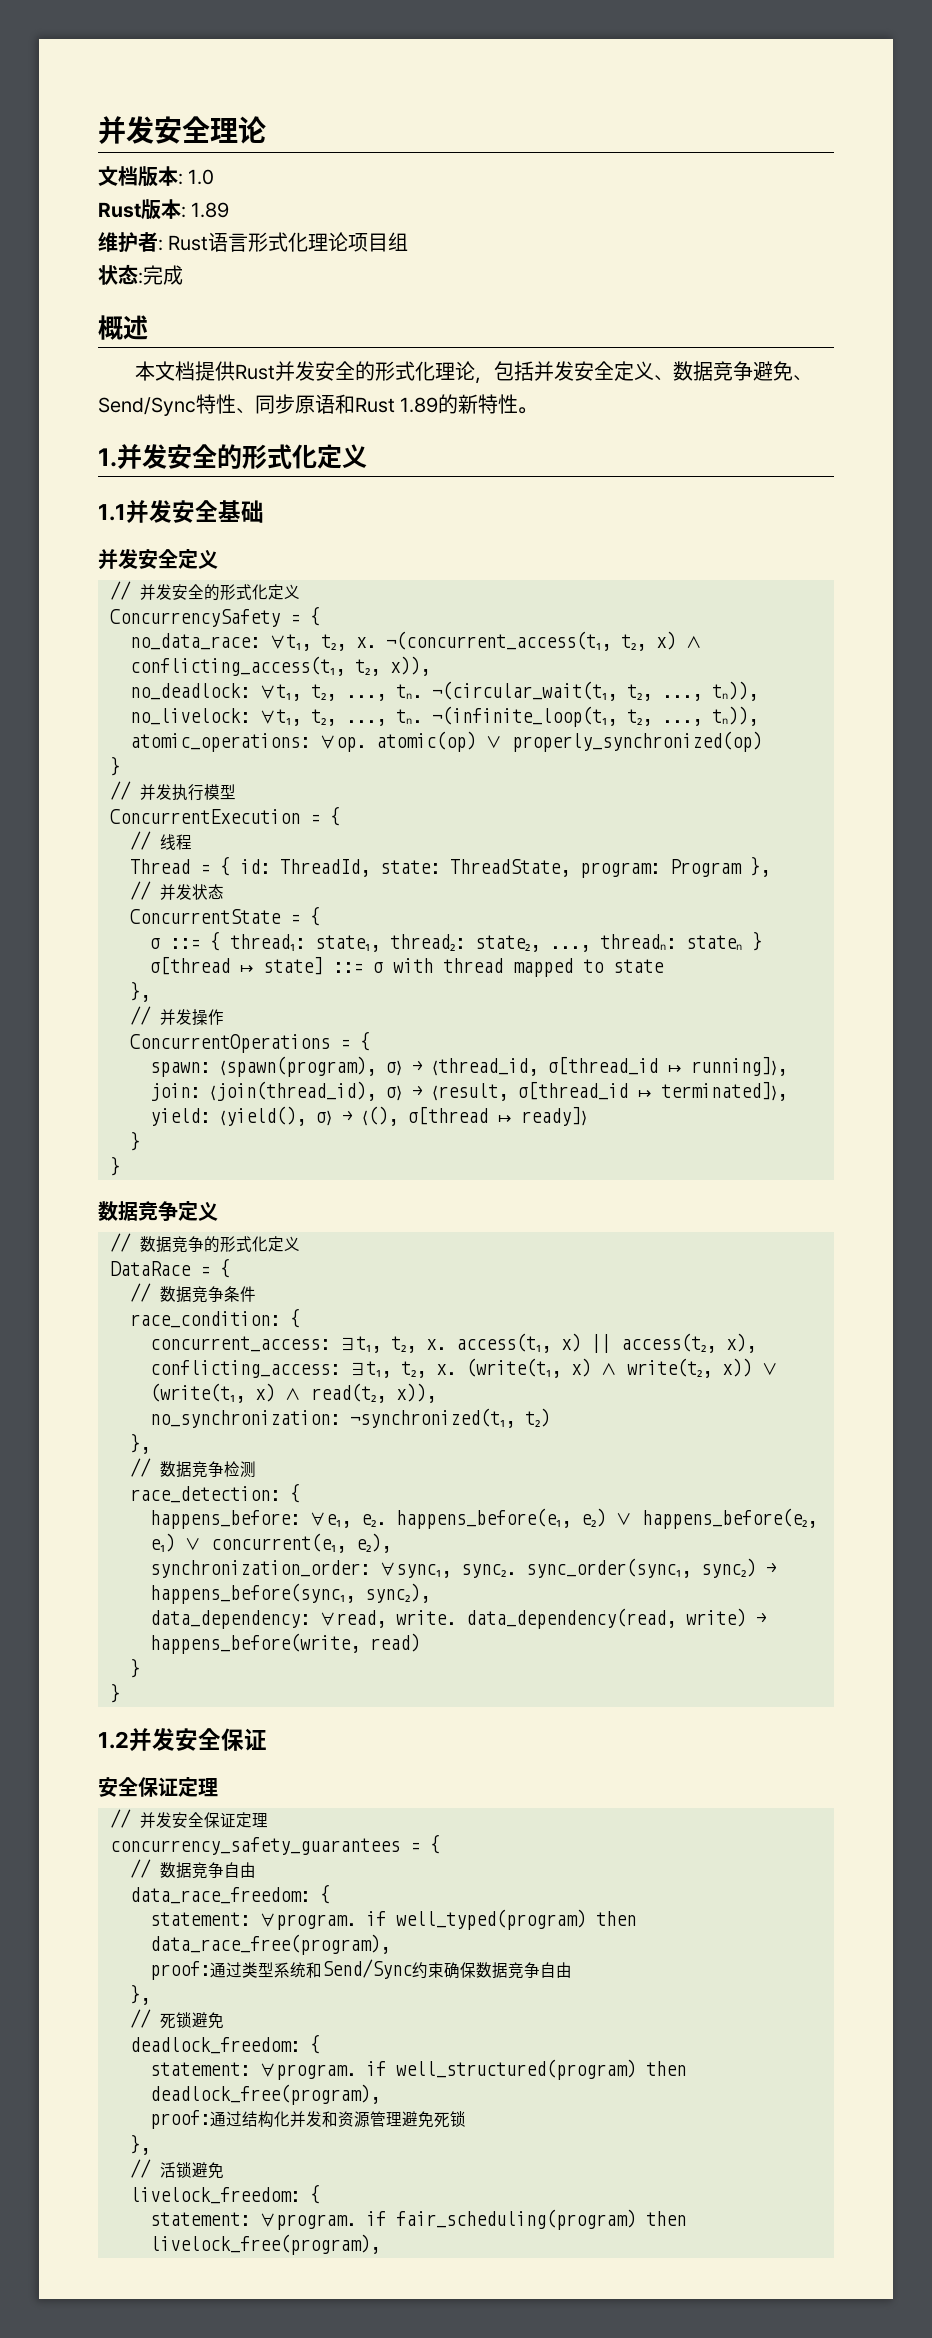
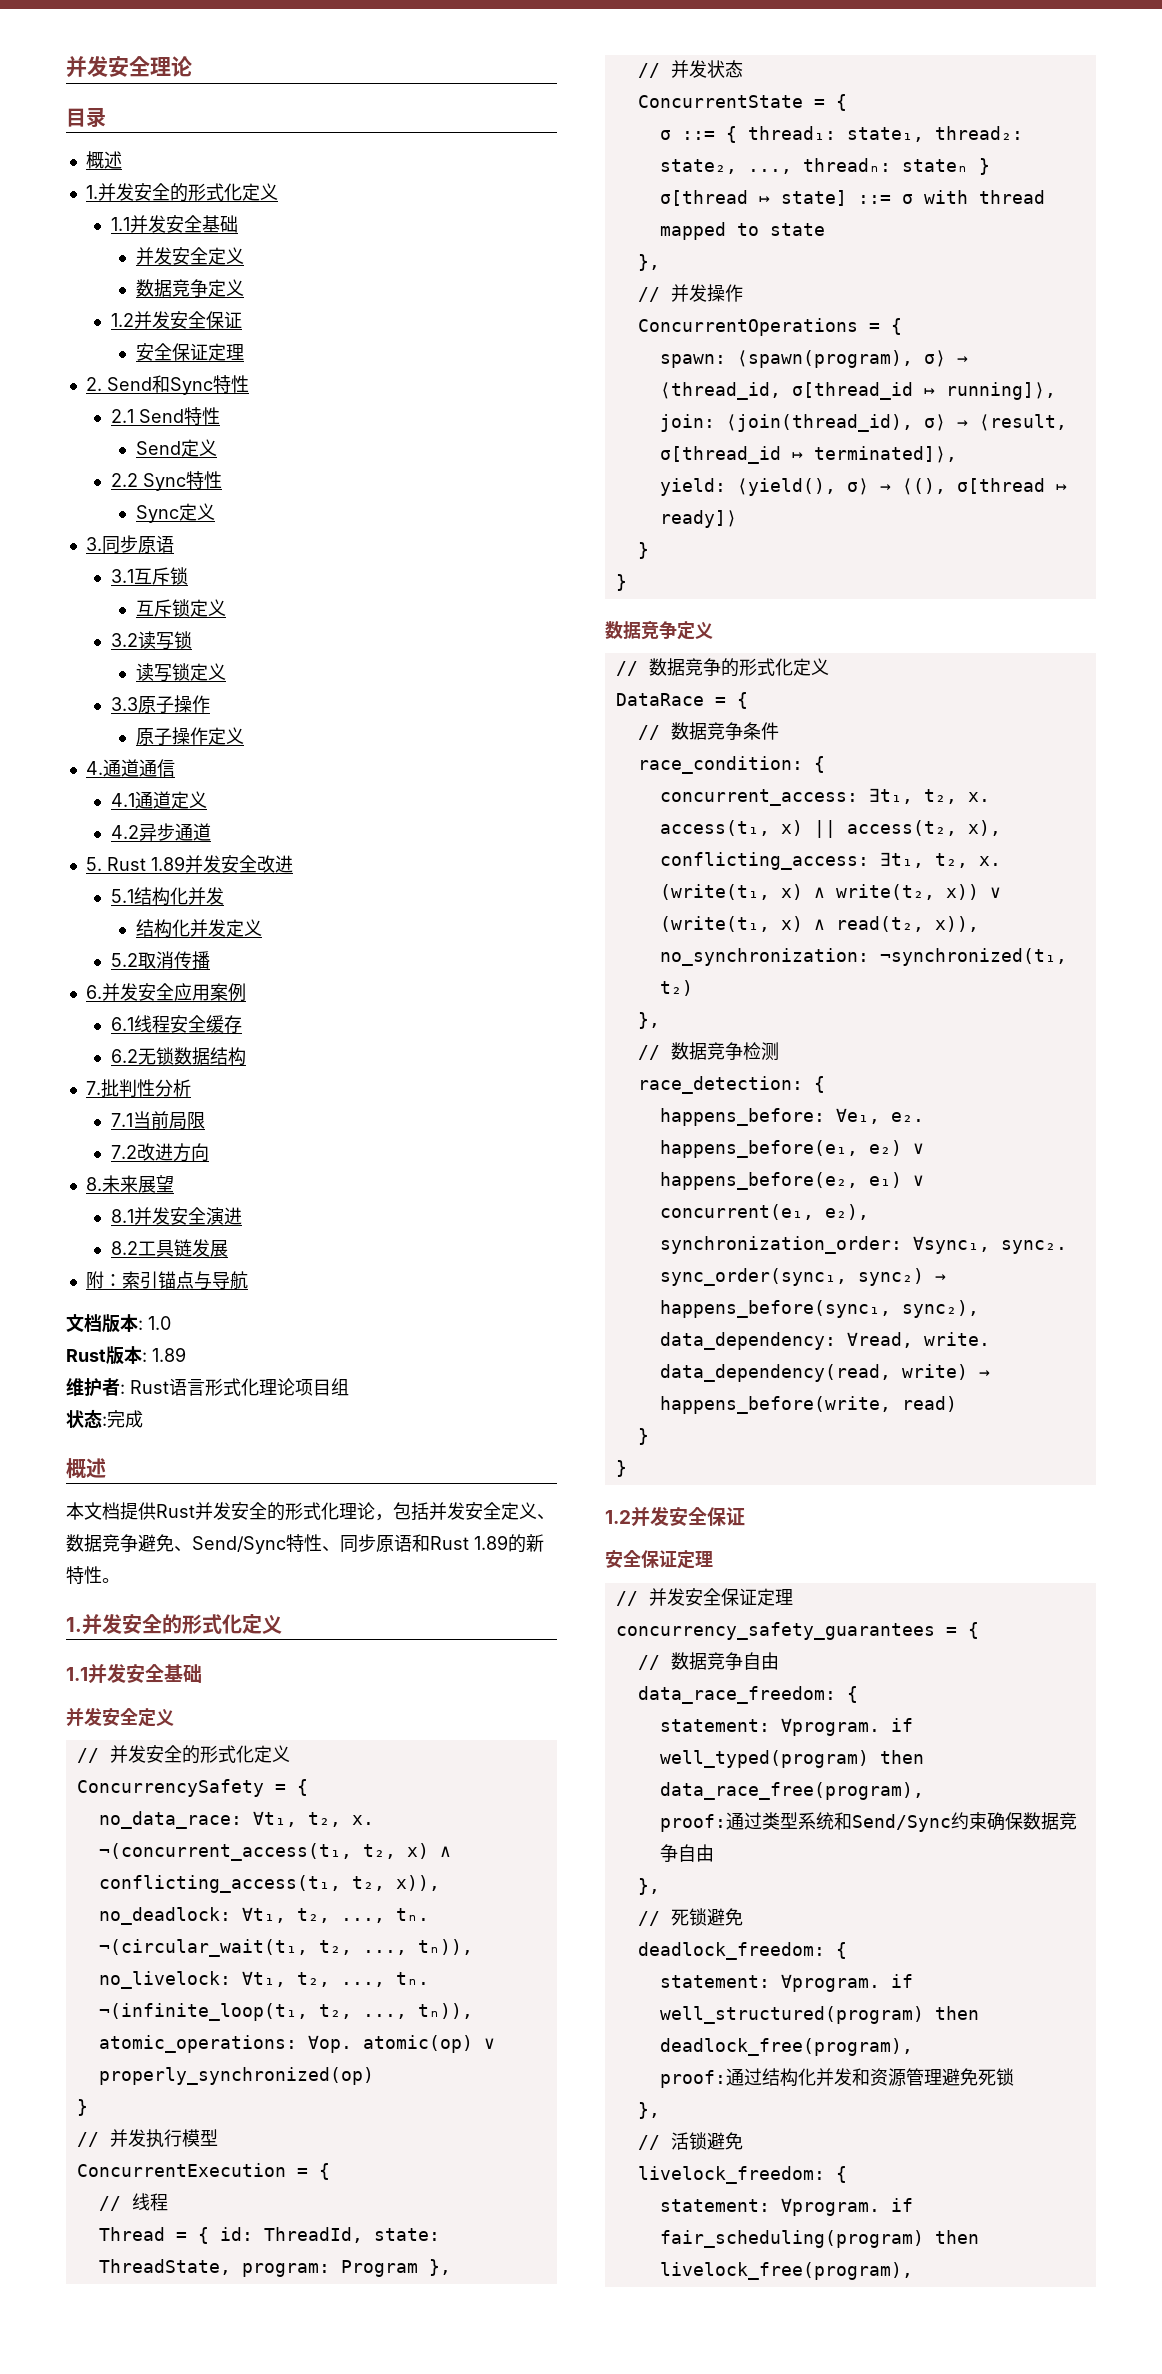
(266, 130) none -> [66,107,106,128] [85,151,122,169] [85,183,278,202] [110,215,238,233] [135,247,244,265] [135,279,244,297] [110,311,242,329] [135,343,244,361] [85,375,249,395] [110,407,220,425] [135,439,217,457] [110,471,222,491] [135,503,215,523] [85,535,174,554] [110,567,188,585] [135,599,226,617] [110,631,192,650] [135,663,226,682] [110,695,210,714] [135,727,244,746] [85,759,175,777] [110,791,207,809] [110,823,211,841] [85,855,293,873] [110,887,224,906] [135,919,262,938] [110,951,210,970] [85,983,246,1002] [110,1015,242,1033] [110,1047,246,1066] [85,1079,191,1098] [110,1111,205,1130] [110,1143,209,1162] [85,1175,174,1193] [110,1207,242,1225] [110,1239,228,1257] [85,1271,248,1290] // 目录 // 概述 // 1.并发安全的形式化定义 // 1.1并发安全基础 // 并发安全定义 // 数据竞争定义 // 1.2并发安全保证 // 安全保证定理 // 2. Send和Sync特性 // 2.1 Send特性 // Send定义 // 2.2 Sync特性 // Sync定义 // 3.同步原语 // 3.1互斥锁 // 互斥锁定义 // 3.2读写锁 // 读写锁定义 // 3.3原子操作 // 原子操作定义 // 4.通道通信 // 4.1通道定义 // 4.2异步通道 // 5. Rust 1.89并发安全改进 // 5.1结构化并发 // 结构化并发定义 // 5.2取消传播 // 6.并发安全应用案例 // 6.1线程安全缓存 // 6.2无锁数据结构 // 7.批判性分析 // 7.1当前局限 // 7.2改进方向 // 8.未来展望 // 8.1并发安全演进 // 8.2工具链发展 // 附：索引锚点与导航

